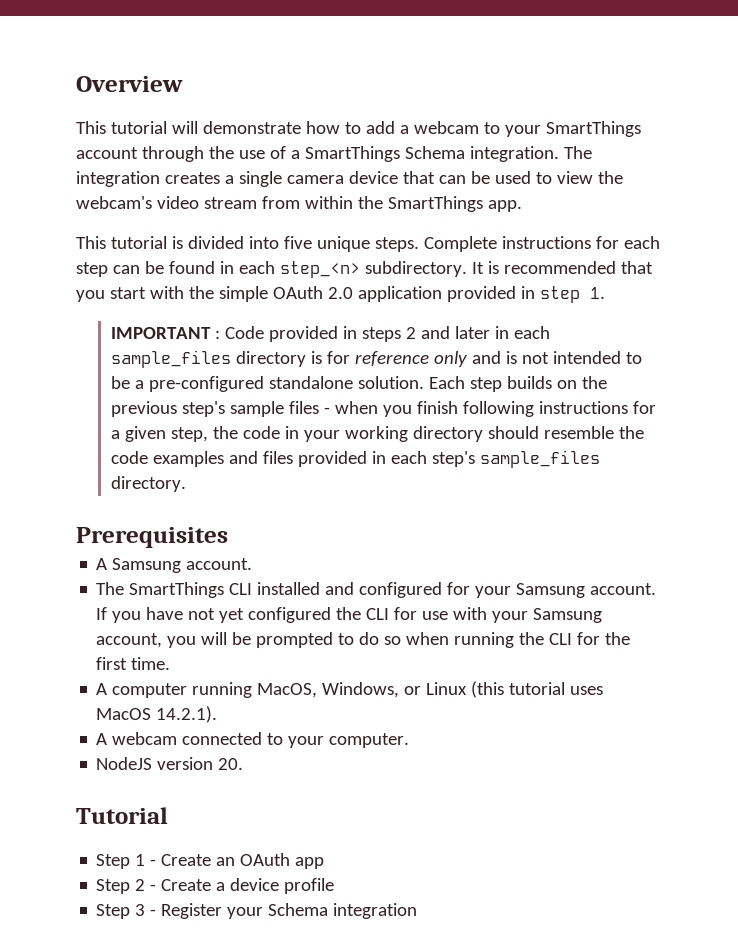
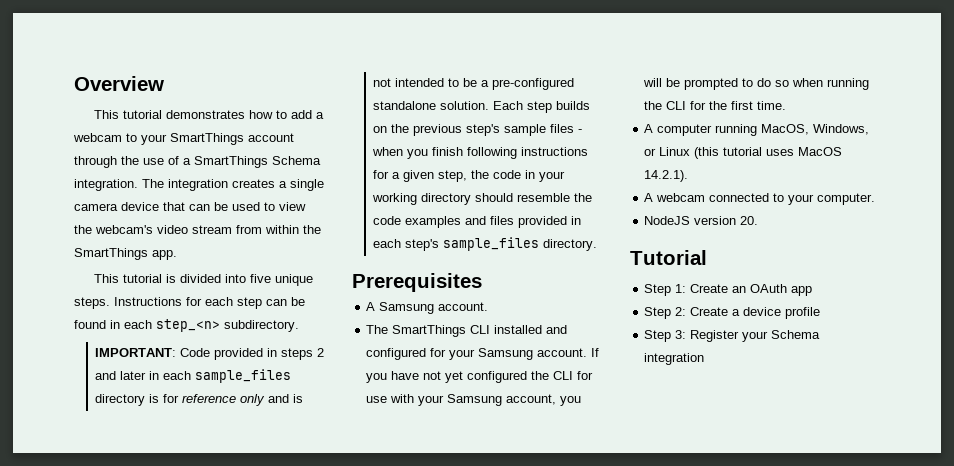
[171,121,301,134] will demonstrate -> [165,110,245,119] demonstrates
[423,236,591,252] Complete instructions -> [114,297,182,306] Instructions
[471,261,653,274] [76,286,605,303] [110,327,220,339] It is recommended that you start with the simple OAuth 2.0 application provided in step 1. // IMPORTANT : -> [94,348,176,357] // IMPORTANT:
[135,854,157,866] 1 - -> [675,284,687,293] 1:
[135,879,157,891] 2 - -> [675,307,687,316] 2:
[135,904,157,916] 3 - -> [675,330,687,339] 3:

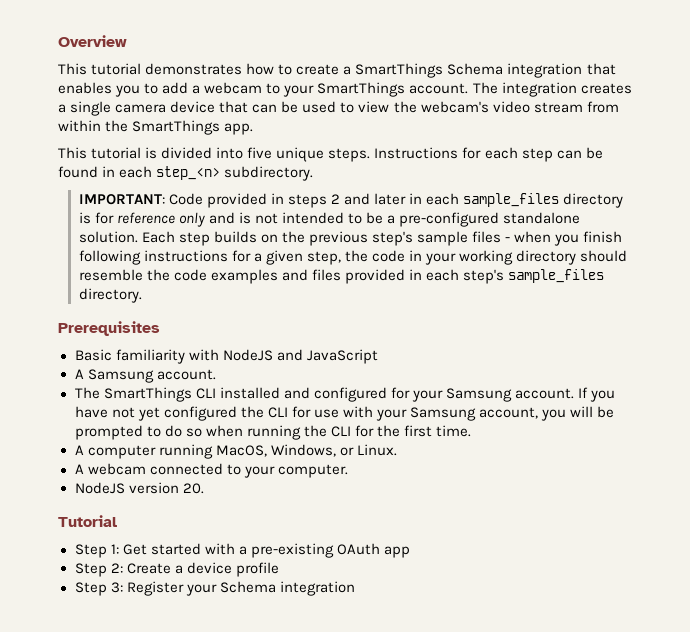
(287, 114) none -> [296,63,616,78] [58,82,159,97] create a SmartThings Schema integration that enables you to
[248,133,294,142] [74,156,321,168] [74,179,138,191] account through the use of a SmartThings Schema integration. -> [409,83,469,94] account.
(482, 282) none -> [74,349,378,364] // Basic familiarity with NodeJS and JavaScript
[659,147,843,159] [644,170,689,182] Linux (this tutorial uses MacOS 14.2.1). -> [356,444,397,456] Linux.
[690,284,747,293] Create an -> [122,543,334,558] Get started with a pre-existing

